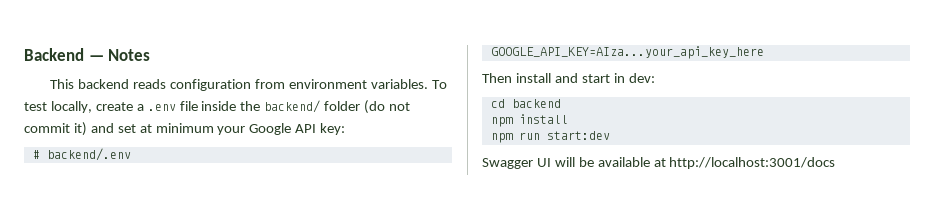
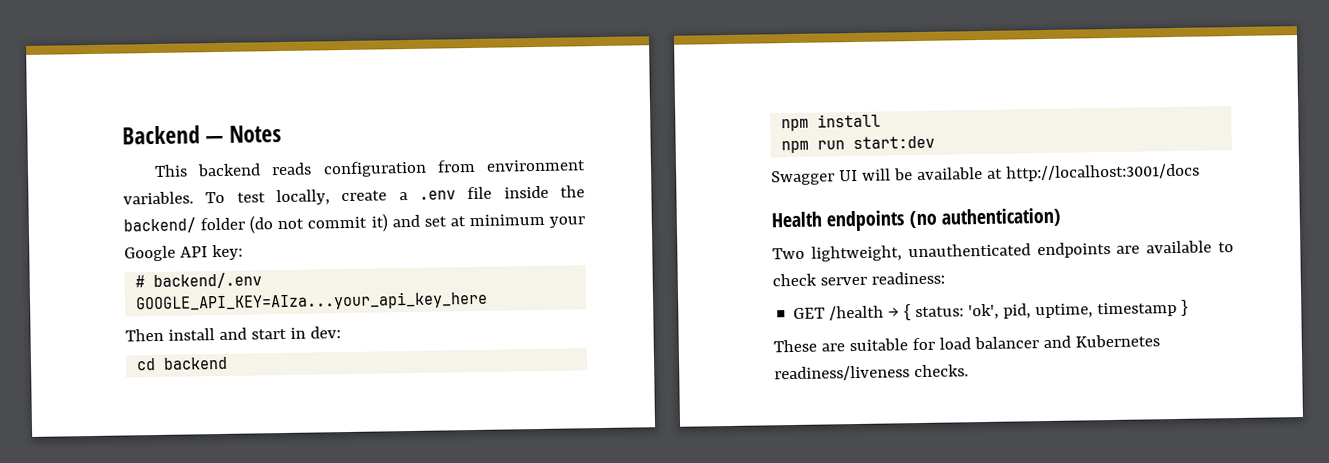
(836, 163) none -> [771,207,1062,232] [772,240,1234,262] [772,271,945,287] [793,299,1189,321] [773,334,1160,353] [774,364,969,382] // Health endpoints (no authentication) // Two lightweight, unauthenticated endpoints are available to check server readiness: // GET /health → { status: 'ok', pid, uptime, timestamp } // These are suitable for load balancer and Kubernetes readiness/liveness checks.

